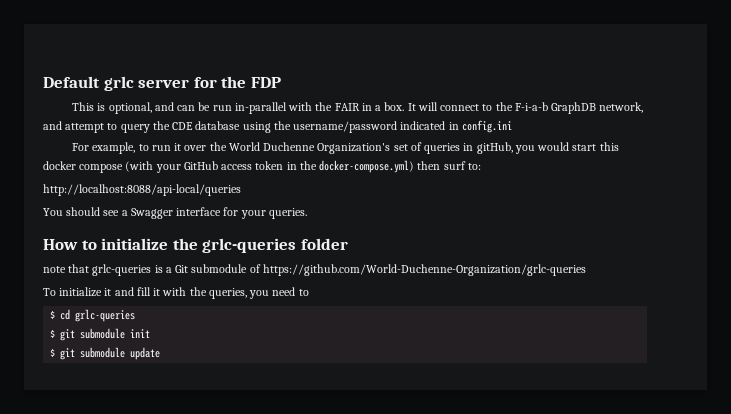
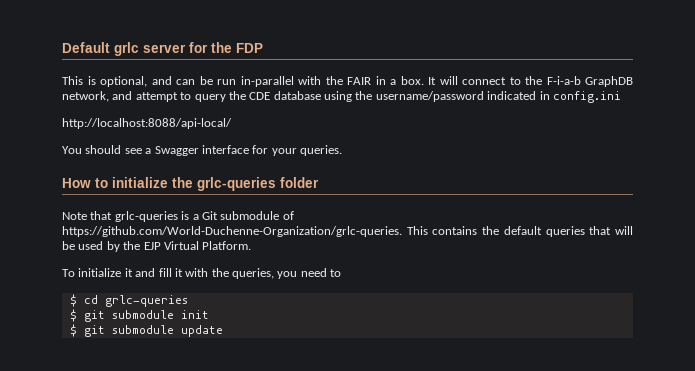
[72,142,619,154] [43,160,481,173] [43,184,241,196] For example, to run it over the World Duchenne Organization's set of queries in gitHub, you would start this docker compose (with your GitHub access token in the docker-compose.yml) then surf to: // http://localhost:8088/api-local/queries -> [62,118,232,129] http://localhost:8088/api-local/
[43,266,66,273] note -> [62,212,87,220] Note
[262,264,586,276] https://github.com/World-Duchenne-Organization/grlc-queries -> [62,226,633,237] [62,241,252,252] https://github.com/World-Duchenne-Organization/grlc-queries. This contains the default queries that will be used by the EJP Virtual Platform.

